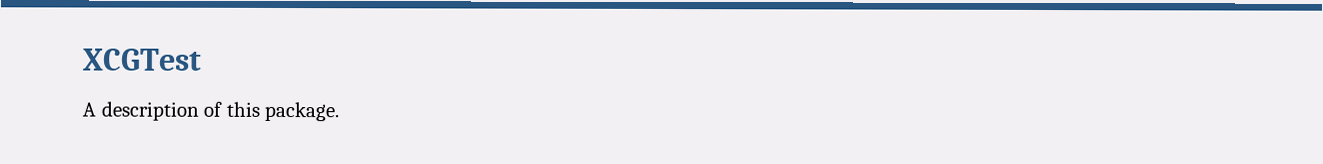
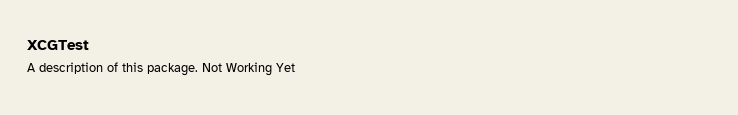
(340, 111) none -> [202,62,295,76] Not Working Yet

